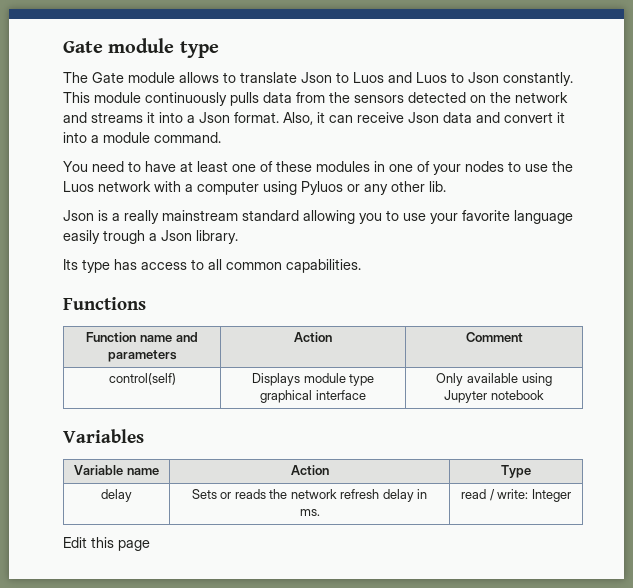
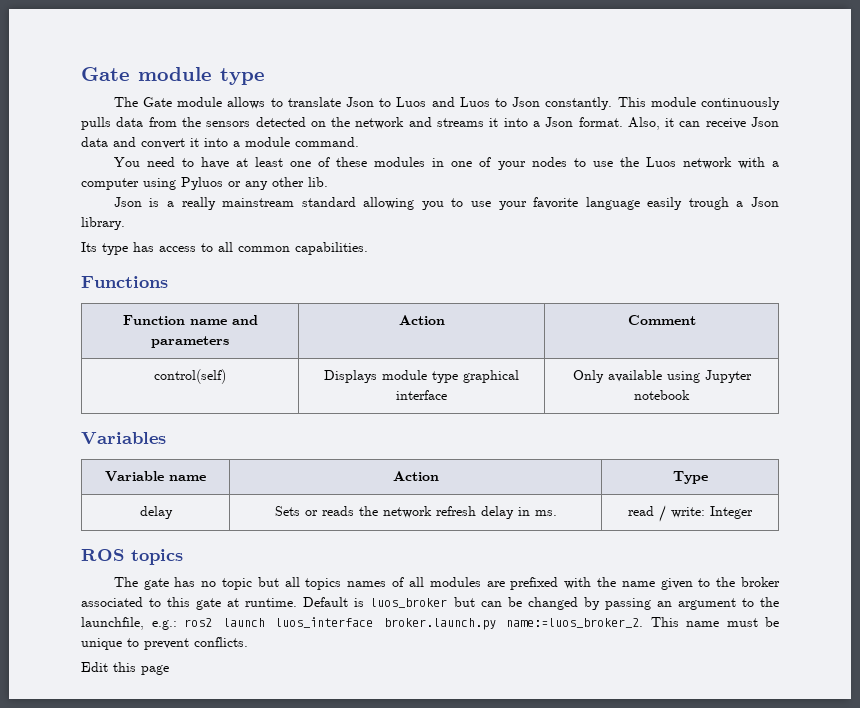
(571, 495) none -> [81,549,183,565] [113,577,780,590] [81,597,779,610] [81,617,779,630] [81,637,248,650] // ROS topics // The gate has no topic but all topics names of all modules are prefixed with the name given to the broker associated to this gate at runtime. Default is luos_broker but can be changed by passing an argument to the launchfile, e.g.: ros2 launch luos_interface broker.launch.py name:=luos_broker_2. This name must be unique to prevent conflicts.

